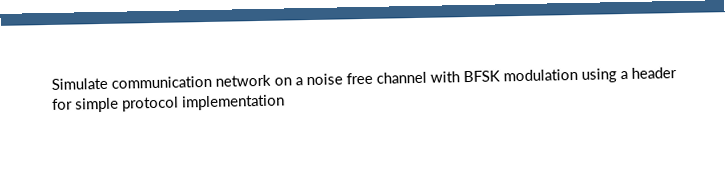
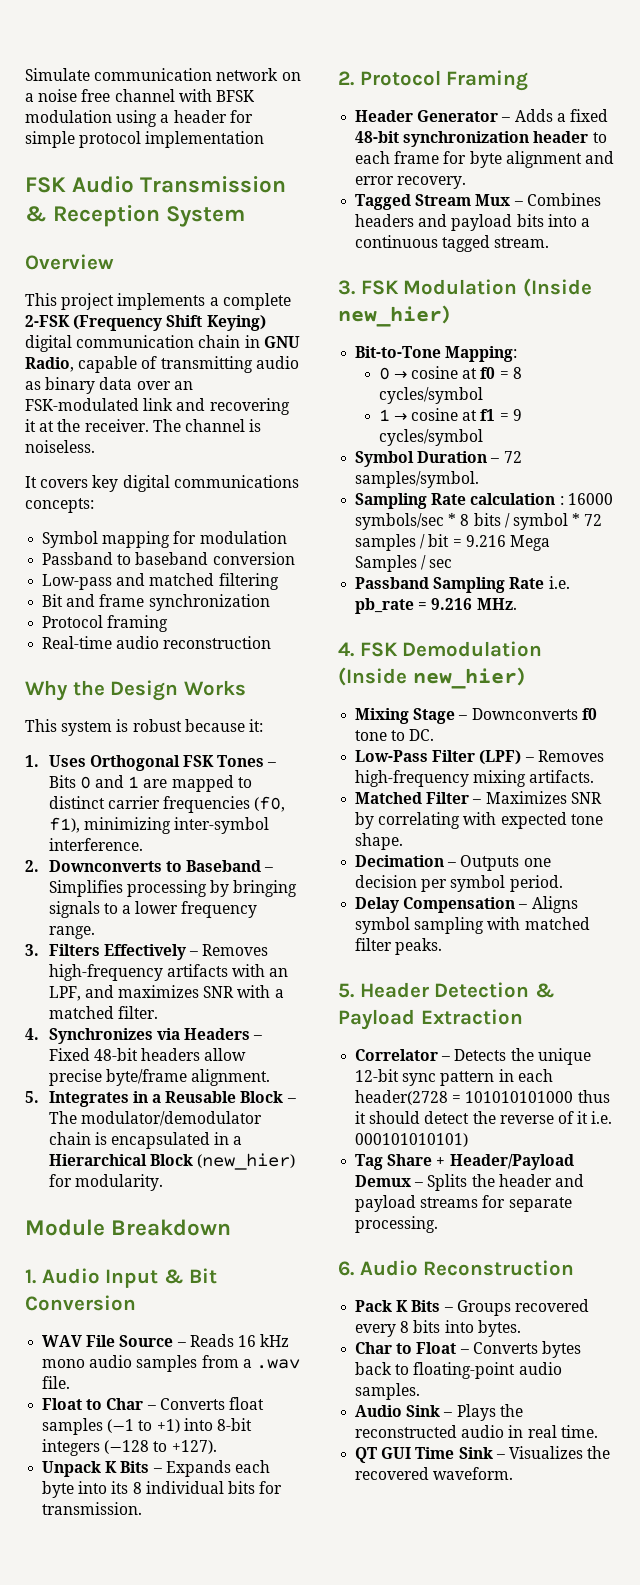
(285, 102) none -> [25,176,287,193] [25,205,246,227] [25,254,114,270] [25,293,291,310] [25,315,266,331] [25,335,300,352] [25,356,299,373] [25,377,193,394] [25,398,290,415] [25,419,262,432] [25,440,95,453] [25,475,299,492] [25,498,94,513] [42,531,287,548] [42,552,295,565] [42,573,279,590] [42,594,270,611] [42,615,169,632] [42,636,272,649] [25,680,246,701] [25,719,263,736] [25,755,277,771] [48,775,252,792] [48,796,286,813] [48,817,270,834] [48,838,143,851] [25,860,274,872] [48,880,298,897] [48,901,258,918] [48,926,95,939] [25,944,269,960] [48,964,289,981] [48,985,284,1001] [48,1006,158,1019] [25,1028,263,1044] [48,1048,247,1061] [48,1069,271,1086] [25,1091,296,1107] [48,1111,262,1126] [48,1132,243,1149] [48,1153,296,1170] [48,1174,163,1191] [25,1219,232,1236] [25,1268,218,1288] [25,1295,136,1311] [42,1334,290,1347] [42,1355,300,1372] [42,1376,71,1389] [42,1397,264,1410] [42,1418,252,1435] [42,1439,217,1456] [42,1460,270,1477] [42,1481,283,1498] [42,1502,143,1515] [338,70,529,91] [355,109,608,122] [355,131,607,147] [355,151,614,168] [355,176,467,189] [355,193,601,210] [355,214,590,231] [355,235,550,252] [338,278,592,297] [338,305,450,327] [355,346,518,362] [378,366,522,380] [378,387,483,404] [378,408,522,421] [378,429,483,446] [355,451,522,467] [355,471,480,488] [355,493,613,509] [355,513,603,530] [355,534,550,551] [355,555,453,572] [355,576,570,593] [355,598,517,614] [338,641,543,657] [338,667,525,689] [355,708,597,724] [355,729,435,741] [355,750,604,765] [355,770,595,787] [355,791,602,804] [355,812,603,829] [355,833,404,850] [355,855,551,871] [355,875,563,892] [355,896,578,913] [355,917,590,934] [355,938,443,955] [338,982,555,998] [338,1009,523,1030] [355,1048,591,1065] [355,1069,553,1086] [355,1090,610,1105] [355,1111,613,1124] [355,1133,469,1147] [355,1154,574,1170] [355,1174,584,1191] [355,1195,572,1212] [355,1216,439,1233] [338,1260,575,1276] [355,1299,589,1316] [355,1320,521,1337] [355,1341,581,1358] [355,1362,562,1379] [355,1383,421,1400] [355,1404,523,1421] [355,1425,598,1438] [355,1446,611,1463] [355,1467,514,1480] // FSK Audio Transmission & Reception System // Overview // This project implements a complete 2-FSK (Frequency Shift Keying) digital communication chain in GNU Radio, capable of transmitting audio as binary data over an FSK-modulated link and recovering it at the receiver. The channel is noiseless. // It covers key digital communications concepts: // Symbol mapping for modulation // Passband to baseband conversion // Low-pass and matched filtering // Bit and frame synchronization // Protocol framing // Real-time audio reconstruction // Why the Design Works // This system is robust because it: // 1. Uses Orthogonal FSK Tones – Bits 0 and 1 are mapped to distinct carrier frequencies (f0, f1), minimizing inter-symbol interference. // 2. Downconverts to Baseband – Simplifies processing by bringing signals to a lower frequency range. // 3. Filters Effectively – Removes high-frequency artifacts with an LPF, and maximizes SNR with a matched filter. // 4. Synchronizes via Headers – Fixed 48-bit headers allow precise byte/frame alignment. // 5. Integrates in a Reusable Block – The modulator/demodulator chain is encapsulated in a Hierarchical Block (new_hier) for modularity. // Module Breakdown // 1. Audio Input & Bit Conversion // WAV File Source – Reads 16 kHz mono audio samples from a .wav file. // Float to Char – Converts float samples (−1 to +1) into 8-bit integers (−128 to +127). // Unpack K Bits – Expands each byte into its 8 individual bits for transmission. // 2. Protocol Framing // Header Generator – Adds a fixed 48-bit synchronization header to each frame for byte alignment and error recovery. // Tagged Stream Mux – Combines headers and payload bits into a continuous tagged stream. // 3. FSK Modulation (Inside new_hier) // Bit-to-Tone Mapping: // 0 → cosine at f0 = 8 cycles/symbol // 1 → cosine at f1 = 9 cycles/symbol // Symbol Duration – 72 samples/symbol. // Sampling Rate calculation : 16000 symbols/sec * 8 bits / symbol * 72 samples / bit = 9.216 Mega Samples / sec // Passband Sampling Rate i.e. pb_rate = 9.216 MHz. // 4. FSK Demodulation (Inside new_hier) // Mixing Stage – Downconverts f0 tone to DC. // Low-Pass Filter (LPF) – Removes high-frequency mixing artifacts. // Matched Filter – Maximizes SNR by correlating with expected tone shape. // Decimation – Outputs one decision per symbol period. // Delay Compensation – Aligns symbol sampling with matched filter peaks. // 5. Header Detection & Payload Extraction // Correlator – Detects the unique 12-bit sync pattern in each header(2728 = 101010101000 thus it should detect the reverse of it i.e. 000101010101) // Tag Share + Header/Payload Demux – Splits the header and payload streams for separate processing. // 6. Audio Reconstruction // Pack K Bits – Groups recovered every 8 bits into bytes. // Char to Float – Converts bytes back to floating-point audio samples. // Audio Sink – Plays the reconstructed audio in real time. // QT GUI Time Sink – Visualizes the recovered waveform.

